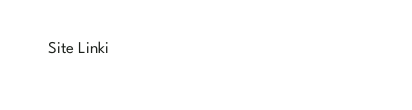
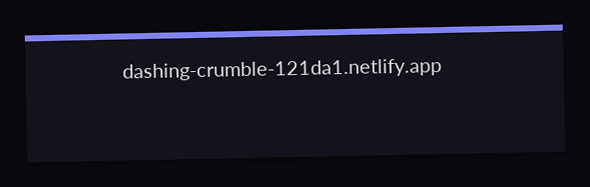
[48,41,110,54] Site Linki -> [122,58,442,82] dashing-crumble-121da1.netlify.app

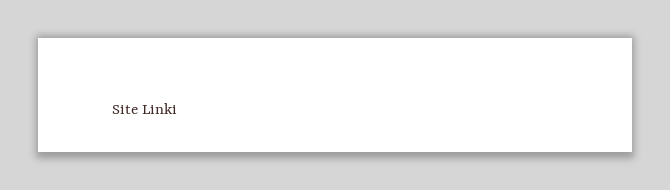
[122,58,442,82] dashing-crumble-121da1.netlify.app -> [112,103,178,114] Site Linki

